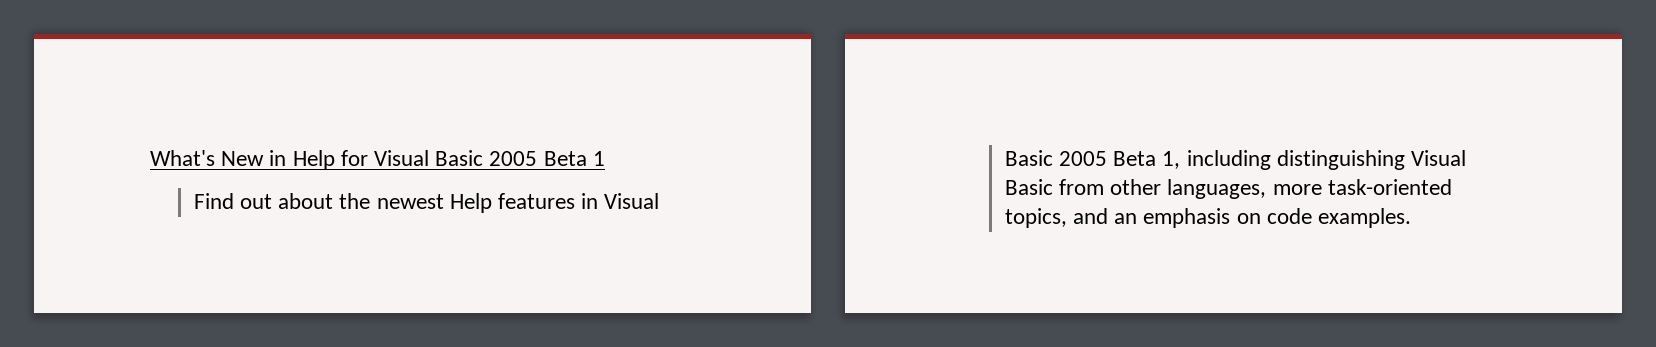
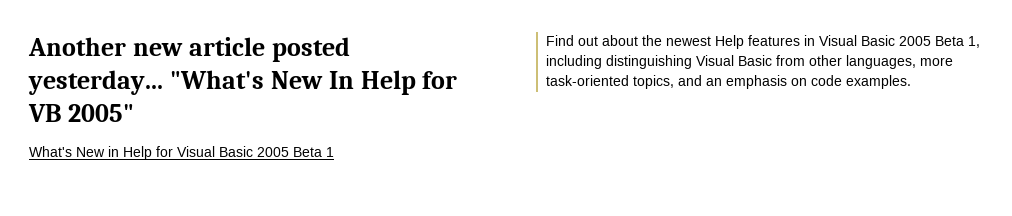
(150, 158) none -> [28,37,350,62] [28,70,458,95] [28,104,134,122] Another new article posted yesterday... "What's New In Help for VB 2005" //

